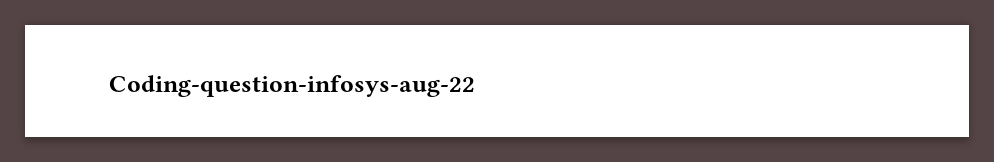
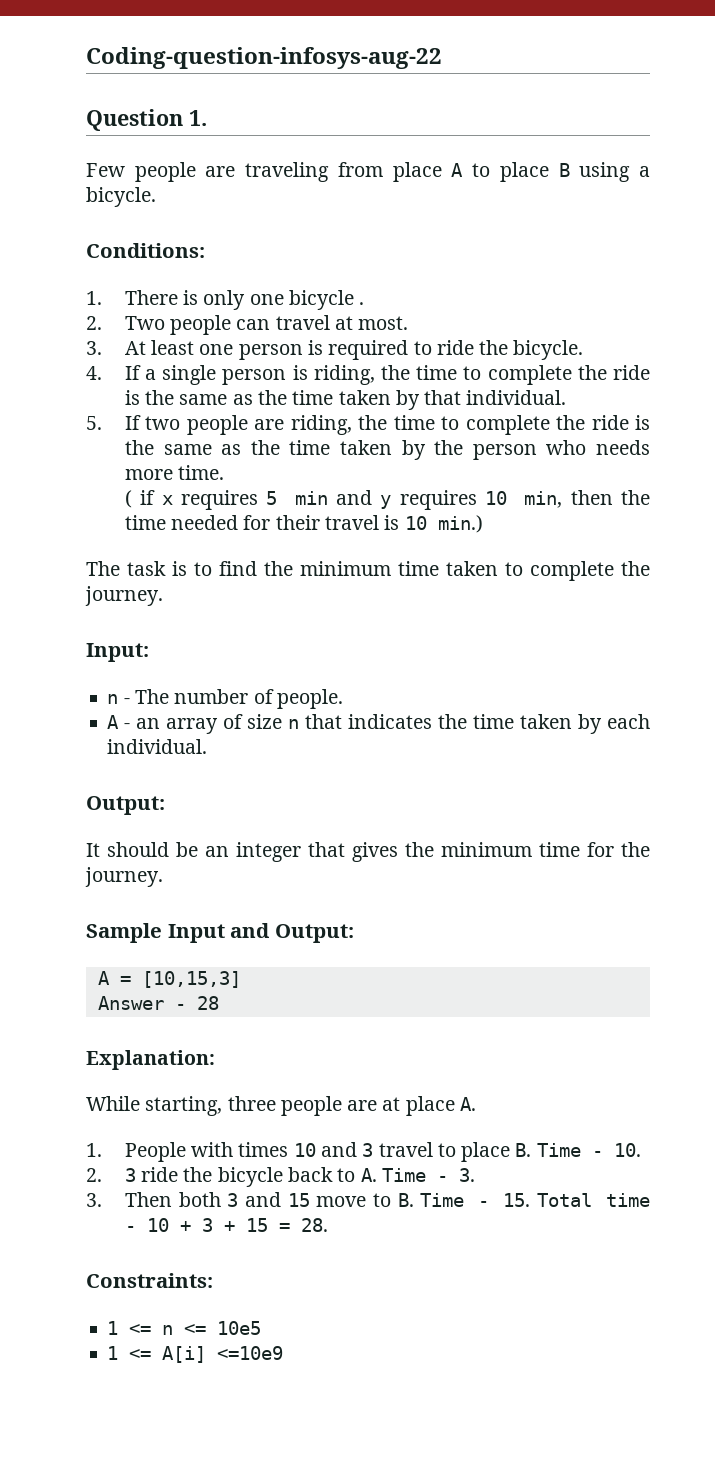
(475, 86) none -> [86,109,207,131] [86,162,651,182] [86,187,156,207] [86,243,205,258] [86,290,365,310] [86,315,409,335] [86,340,584,360] [86,365,651,385] [124,390,567,410] [86,415,650,435] [124,440,650,460] [124,465,225,480] [124,490,651,510] [124,515,483,533] [86,561,650,581] [85,586,163,606] [86,643,149,662] [107,689,343,709] [107,714,650,734] [107,739,208,754] [86,796,165,815] [86,842,650,862] [85,867,163,887] [86,923,354,943] [97,971,241,988] [97,996,219,1010] [86,1050,215,1070] [86,1096,476,1116] [86,1142,641,1162] [86,1167,475,1187] [86,1192,651,1207] [124,1218,328,1232] [86,1273,213,1288] [107,1321,262,1335] [107,1346,284,1363] // Question 1. // Few people are traveling from place A to place B using a bicycle. // Conditions: // 1. There is only one bicycle . // 2. Two people can travel at most. // 3. At least one person is required to ride the bicycle. // 4. If a single person is riding, the time to complete the ride is the same as the time taken by that individual. // 5. If two people are riding, the time to complete the ride is the same as the time taken by the person who needs more time. // ( if x requires 5 min and y requires 10 min, then the time needed for their travel is 10 min.) // The task is to find the minimum time taken to complete the journey. // Input: // n - The number of people. // A - an array of size n that indicates the time taken by each individual. // Output: // It should be an integer that gives the minimum time for the journey. // Sample Input and Output: // A = [10,15,3] // Answer - 28 // Explanation: // While starting, three people are at place A. // 1. People with times 10 and 3 travel to place B. Time - 10. // 2. 3 ride the bicycle back to A. Time - 3. // 3. Then both 3 and 15 move to B. Time - 15. Total time - 10 + 3 + 15 = 28. // Constraints: // 1 <= n <= 10e5 // 1 <= A[i] <=10e9

